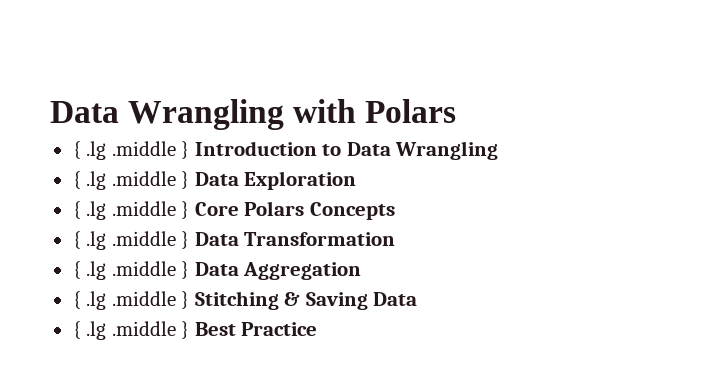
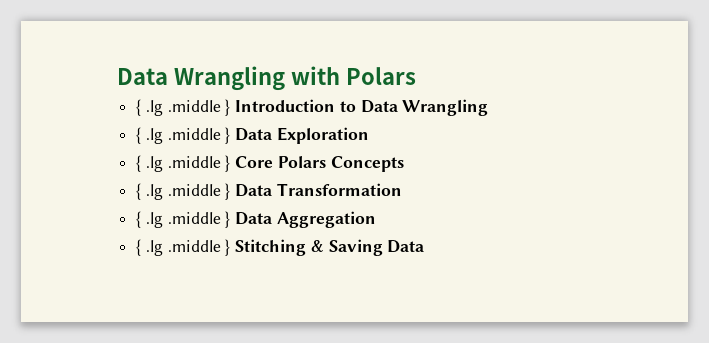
[72,321,318,340] // { .lg .middle } Best Practice -> (425, 246) none

